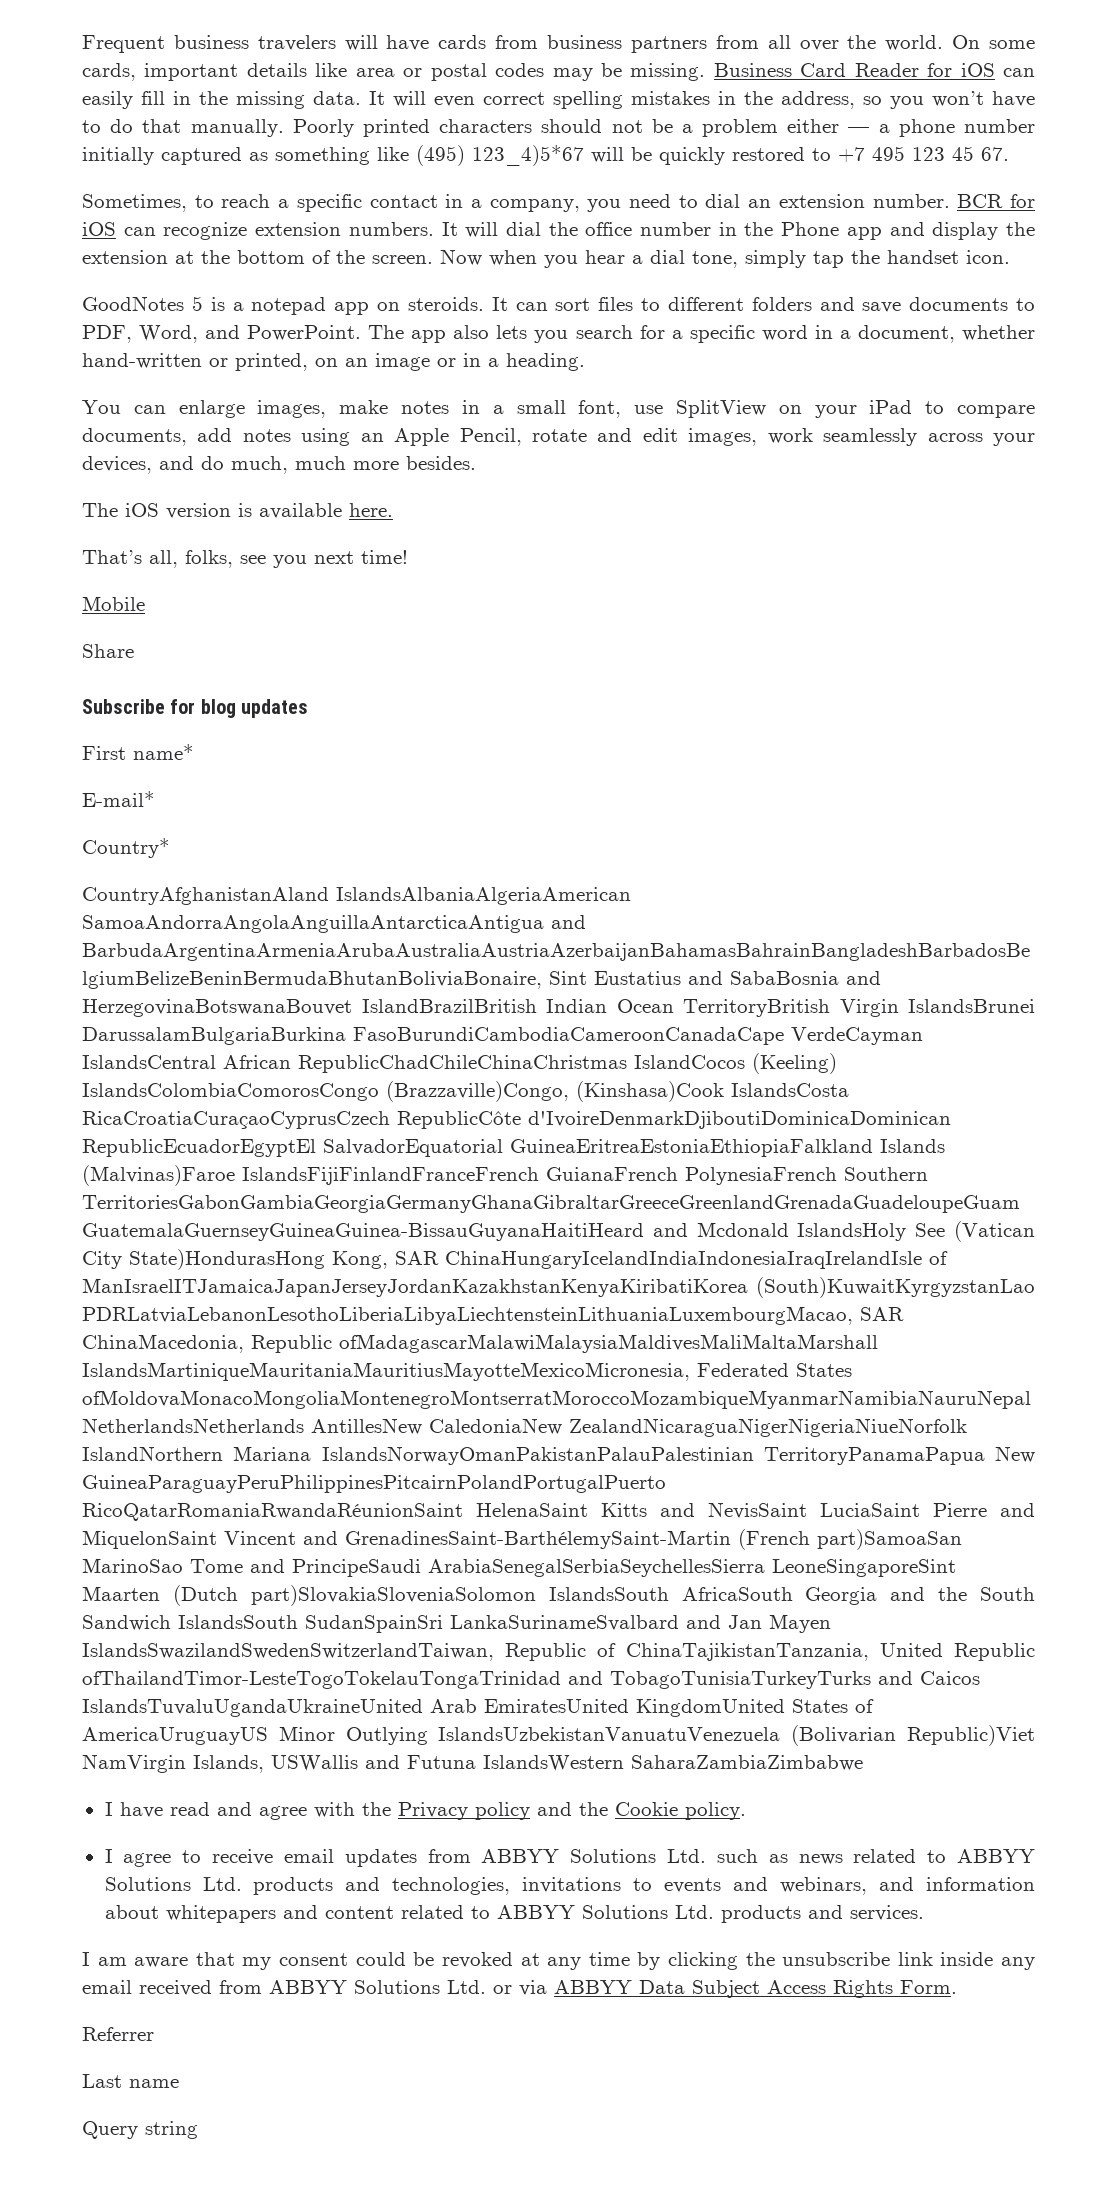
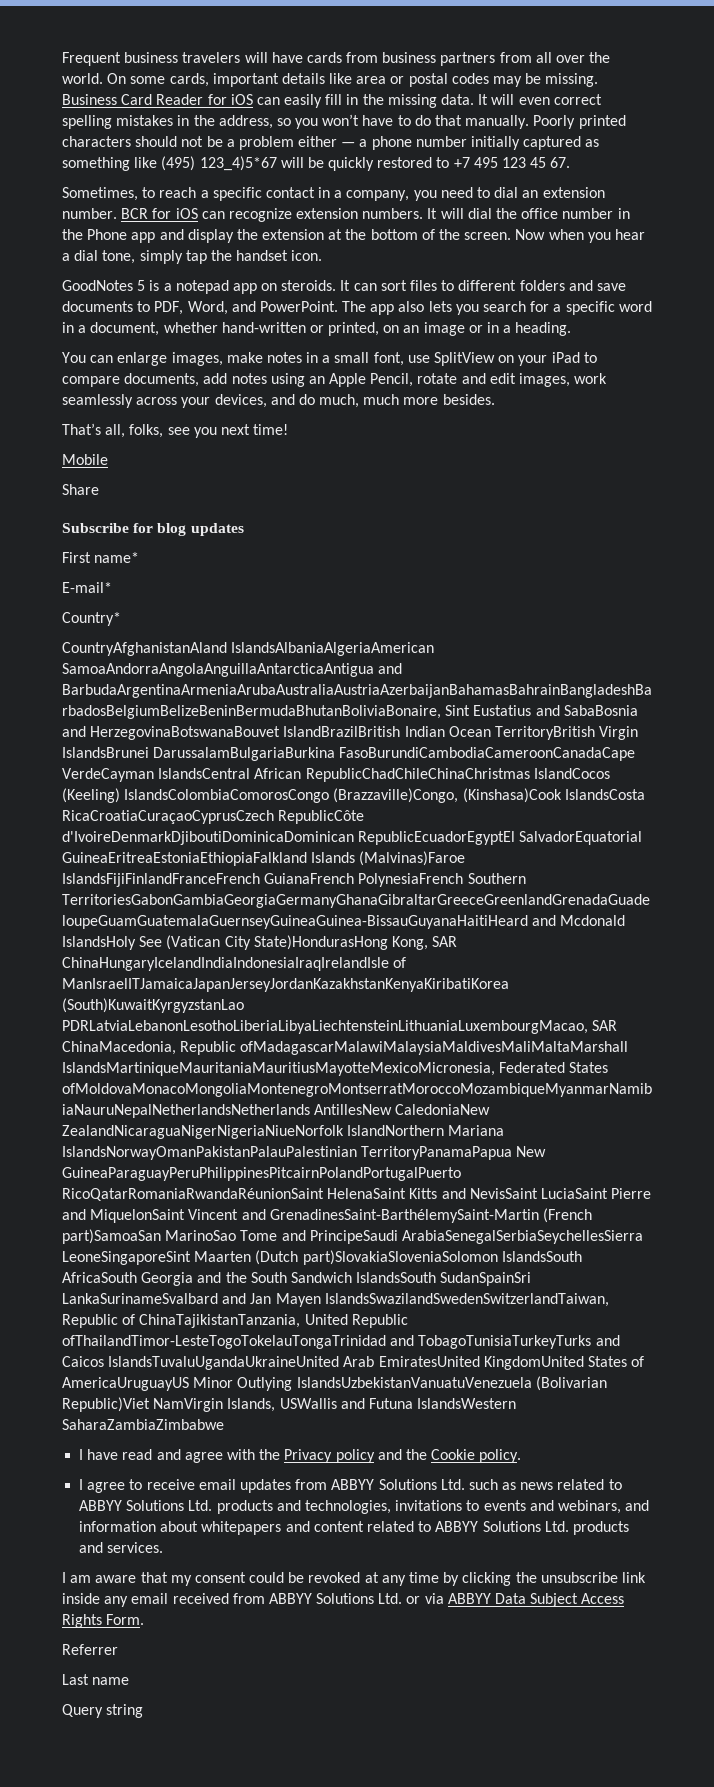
[82,503,393,519] // The iOS version is available here. -> (495, 399) none

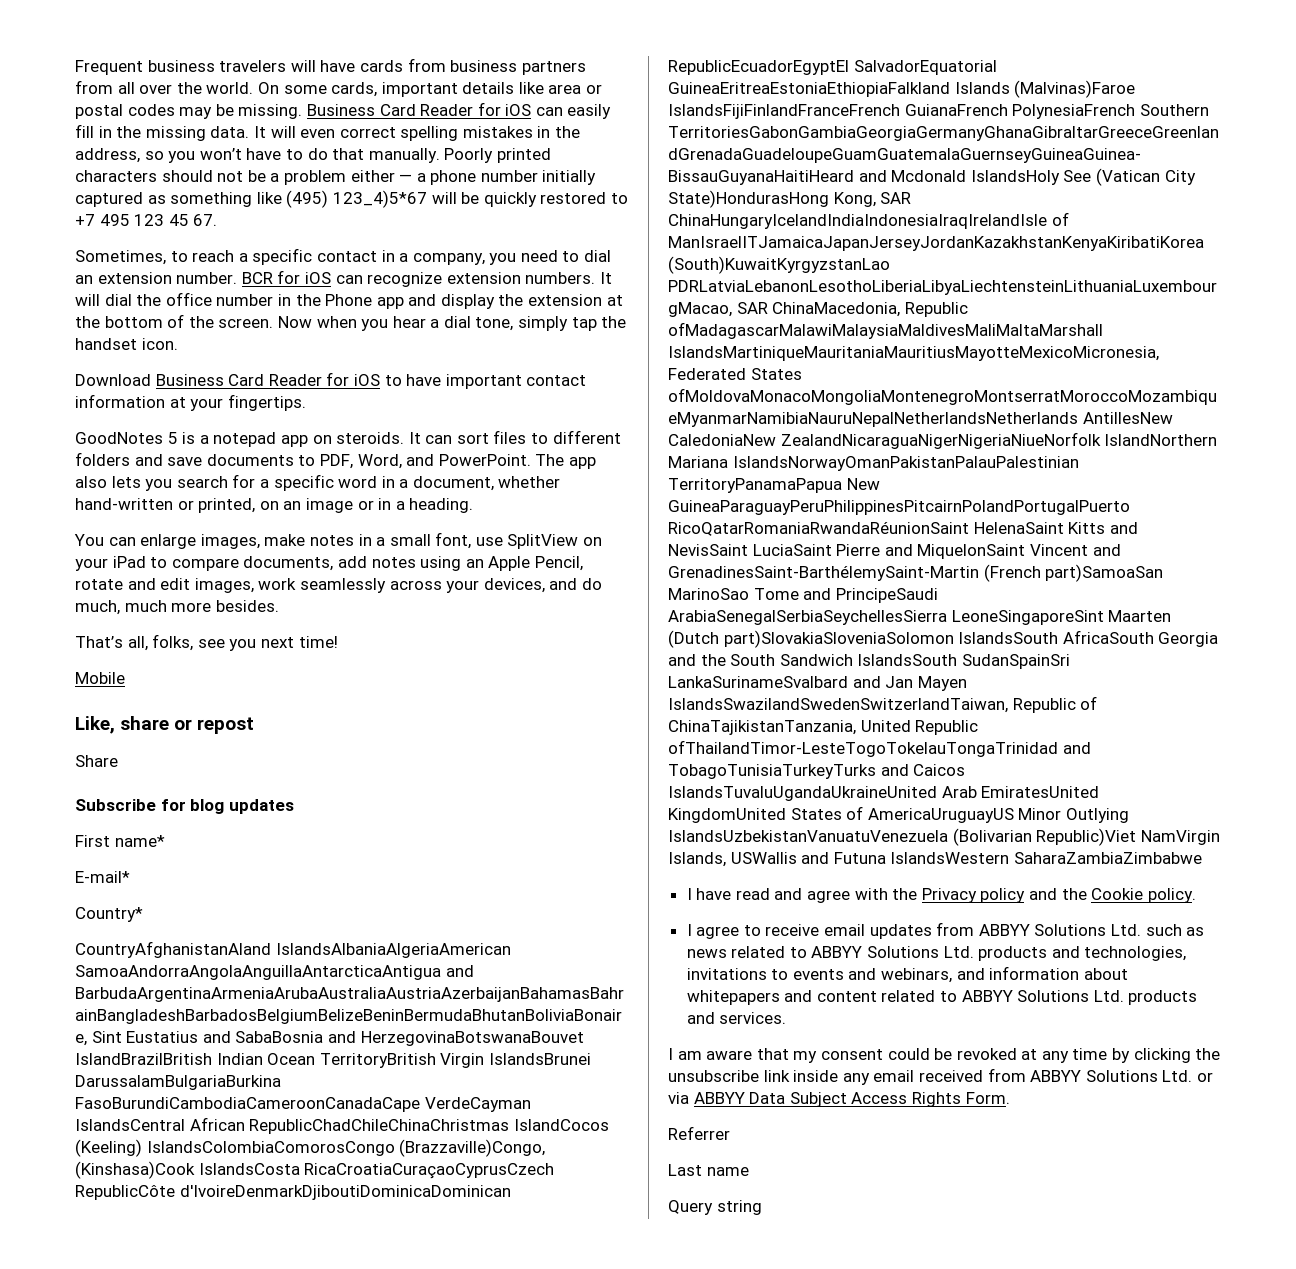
(323, 255) none -> [75,372,587,389] [75,394,306,411] // Download Business Card Reader for iOS to have important contact information at your fingertips.
(108, 459) none -> [75,716,255,734] // Like, share or repost

